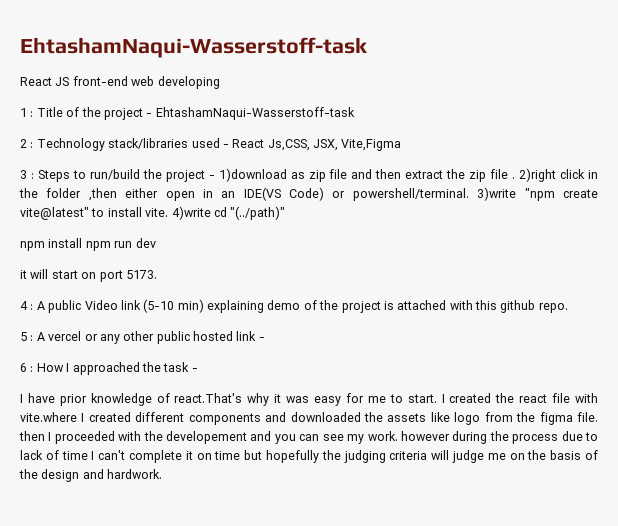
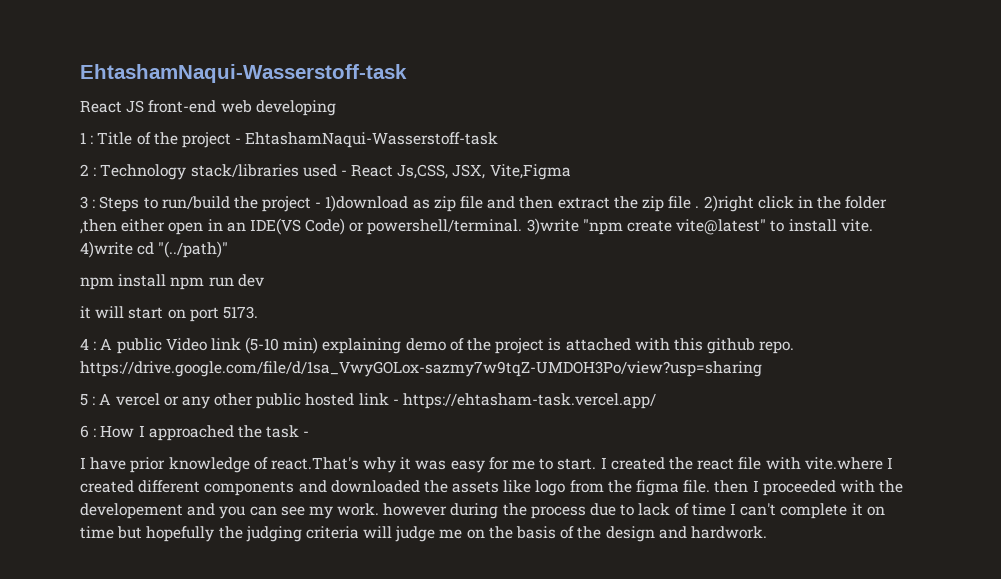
(568, 308) none -> [80,361,762,377] https://drive.google.com/file/d/1sa_VwyGOLox-sazmy7w9tqZ-UMDOH3Po/view?usp=sharing
(265, 339) none -> [403,393,657,409] https://ehtasham-task.vercel.app/

